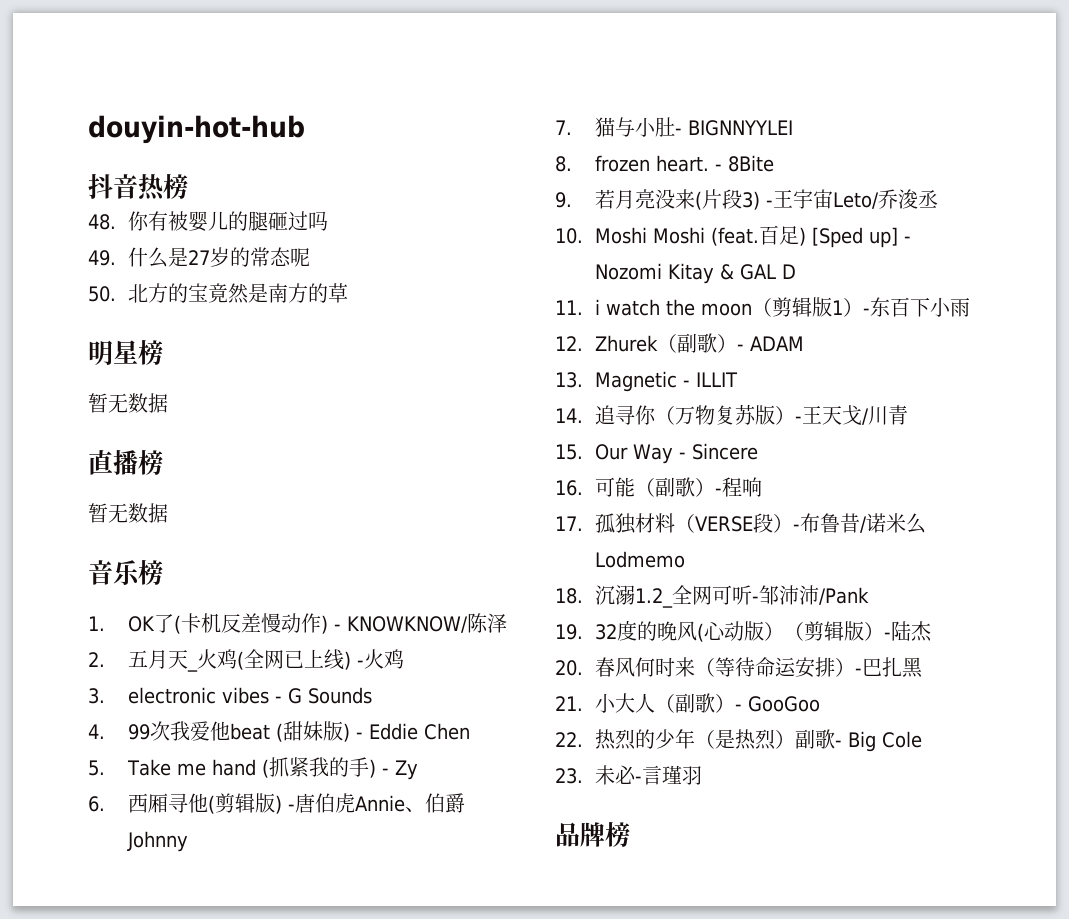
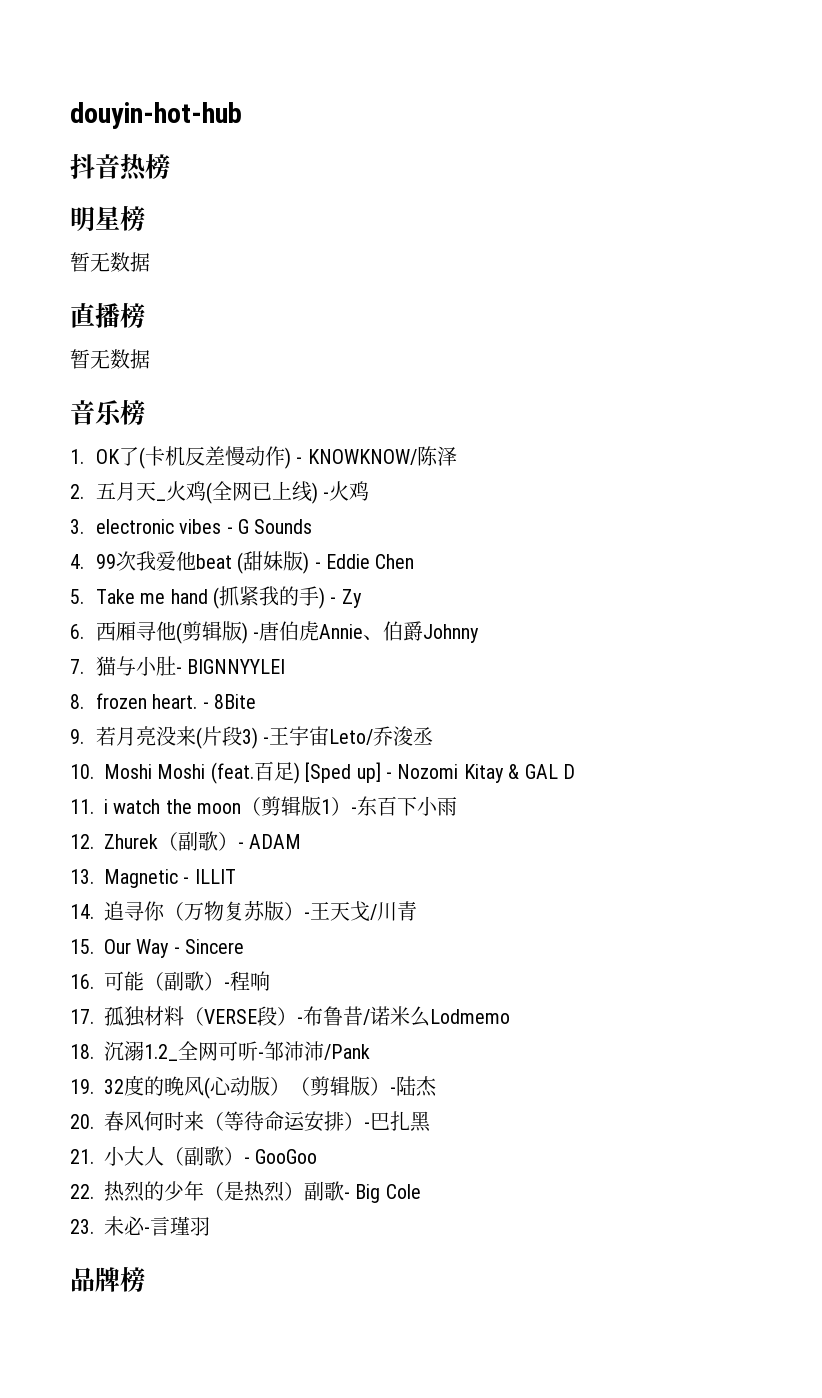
[88,211,328,232] [88,247,310,268] [88,283,348,304] // 48.你有被婴儿的腿砸过吗 // 49.什么是27岁的常态呢 // 50.北方的宝竟然是南方的草 -> (170, 166) none

